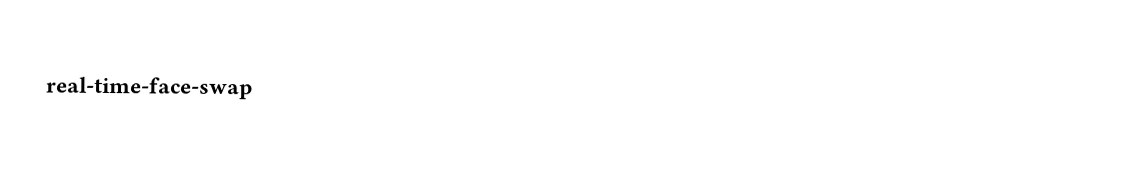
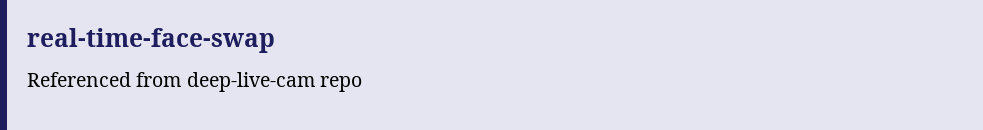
(253, 88) none -> [27,72,362,92] // Referenced from deep-live-cam repo

